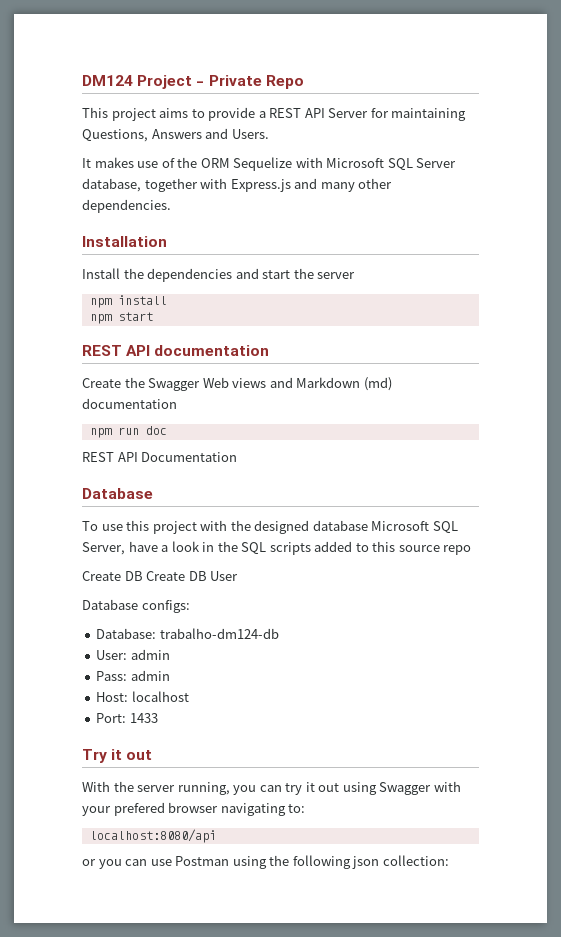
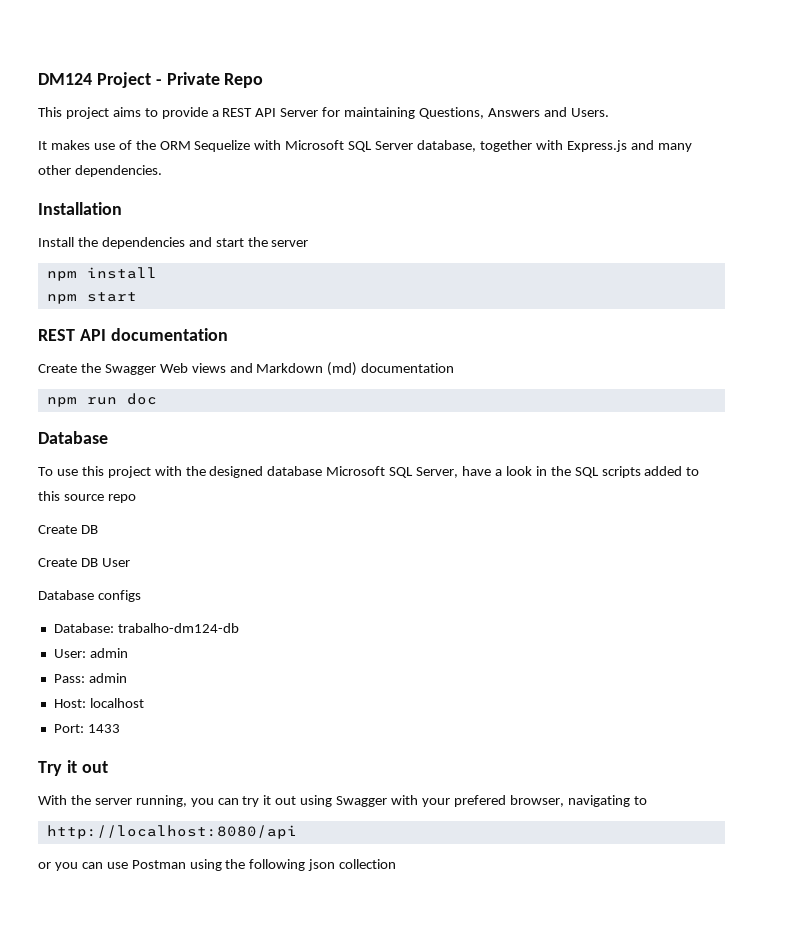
[82,452,238,462] // REST API Documentation -> (157, 399) none
(143, 576) none -> (98, 529) //
[141,600,190,613] configs: -> [97,590,141,602] configs
[168,802,306,816] [89,829,216,843] browser navigating to: // localhost:8080/api -> [509,795,647,807] [46,825,297,839] browser, navigating to // http://localhost:8080/api
[382,855,449,866] collection: -> [339,859,397,869] collection

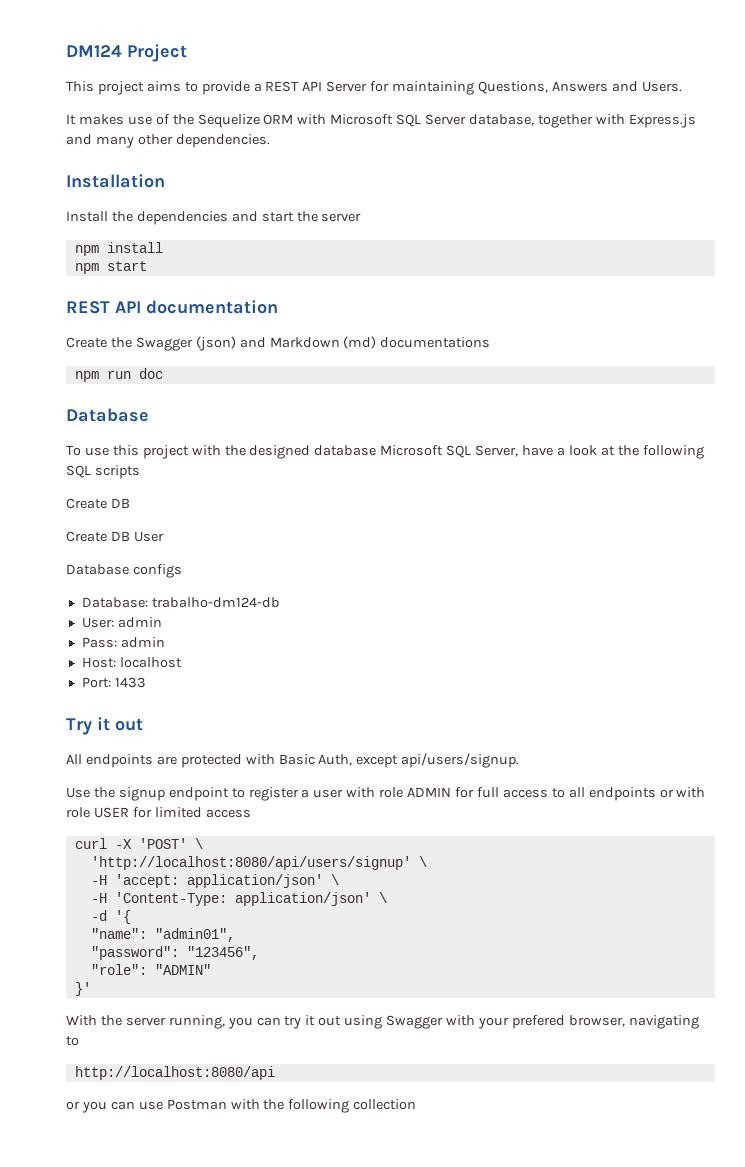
[155,72,264,88] - Private Repo -> (187, 53) none
[159,140,251,152] ORM Sequelize -> [197,114,294,128] Sequelize ORM
[159,363,226,373] Web views -> [195,336,236,351] (json)
[361,363,455,373] documentation -> [380,337,491,348] documentations
[535,466,571,476] in the -> [600,445,704,459] at the following
[644,466,700,476] [38,491,136,503] added to this source repo -> (140, 472) none
(108, 767) none -> [66,753,520,768] [66,787,706,801] [66,807,251,818] [74,838,203,849] [90,856,427,870] [90,874,339,888] [90,892,387,906] [90,910,131,924] [90,928,235,942] [90,946,259,960] [90,964,211,975] [74,982,91,996] // All endpoints are protected with Basic Auth, except api/users/signup. // Use the signup endpoint to register a user with role ADMIN for full access to all endpoints or with role USER for limited access // curl -X 'POST' \ // 'http://localhost:8080/api/users/signup' \ // -H 'accept: application/json' \ // -H 'Content-Type: application/json' \ // -d '{ // "name": "admin01", // "password": "123456", // "role": "ADMIN" // }'
[189,859,336,871] using the following json -> [230,1099,350,1113] with the following

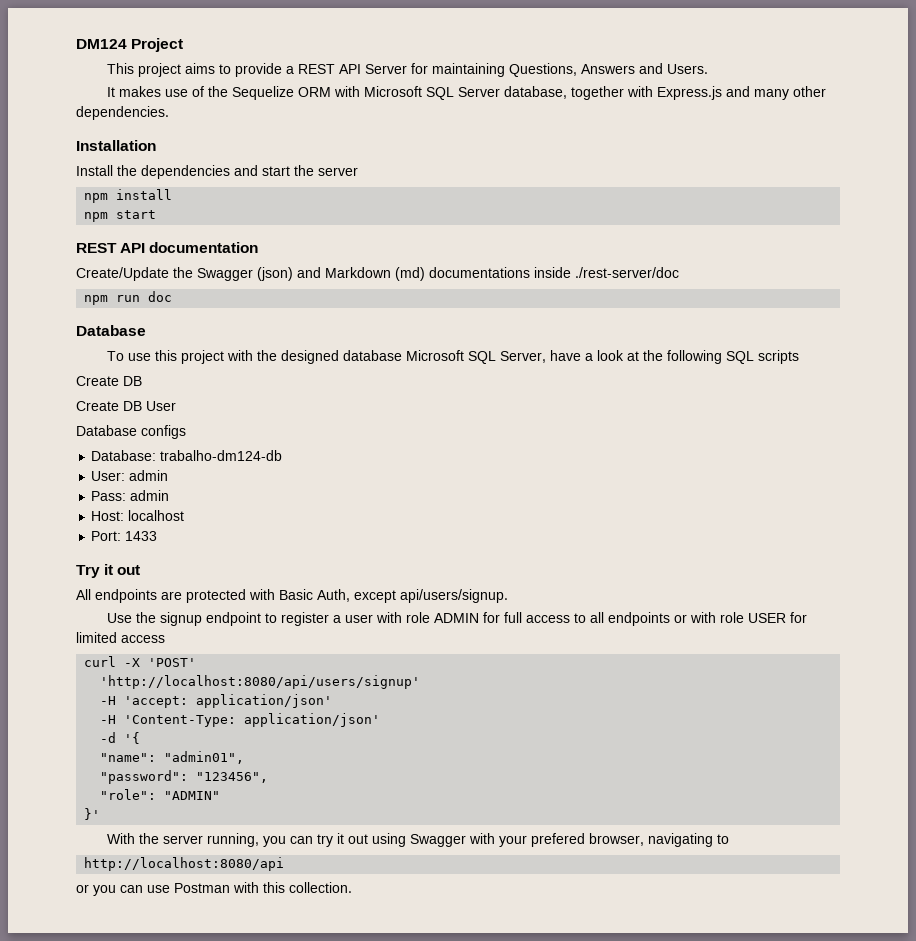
[66,337,107,348] Create -> [76,267,169,281] Create/Update
(491, 342) none -> [534,267,679,278] inside ./rest-server/doc
[194,838,203,849] \ -> (197, 662) none
[418,856,427,867] \ -> (421, 682) none
[330,874,339,885] \ -> (333, 701) none
[378,892,387,903] \ -> (381, 720) none
[263,1099,417,1113] the following collection -> [263,882,352,893] this collection.

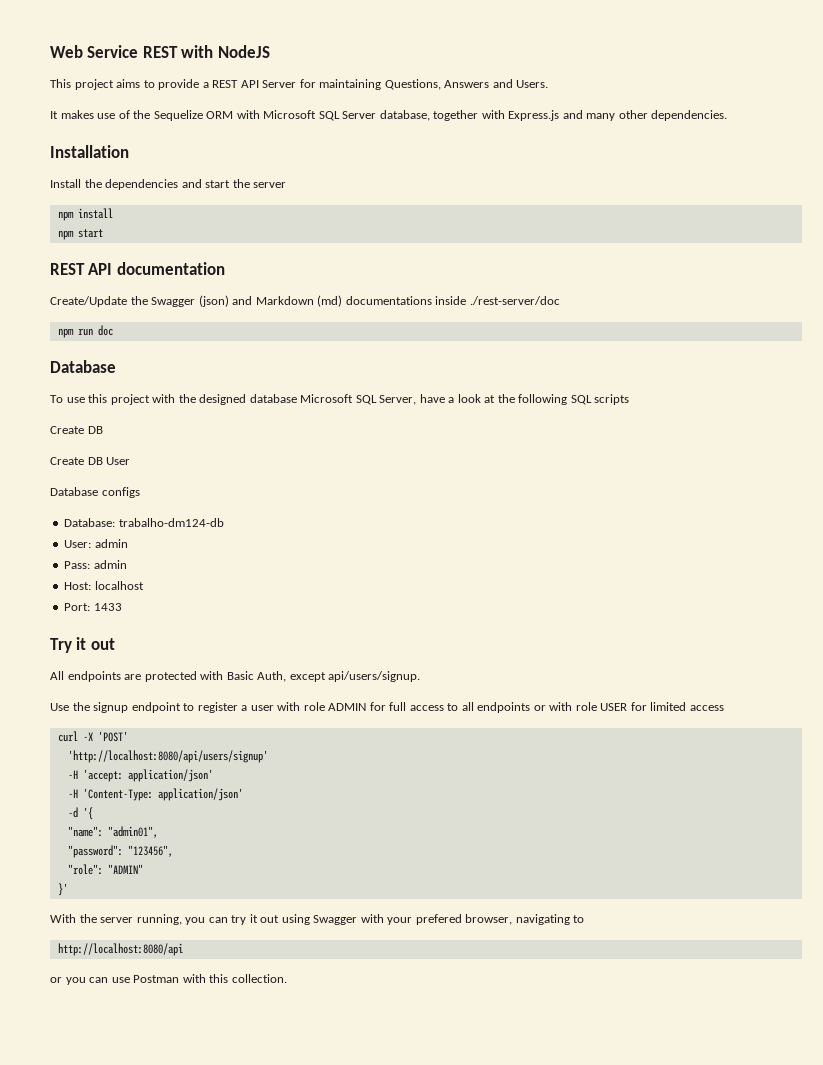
[76,38,184,52] DM124 Project -> [50,45,270,58] Web Service REST with NodeJS

